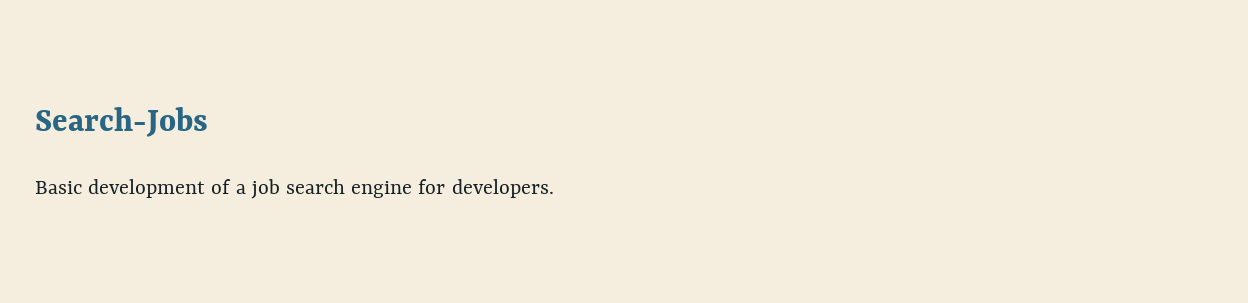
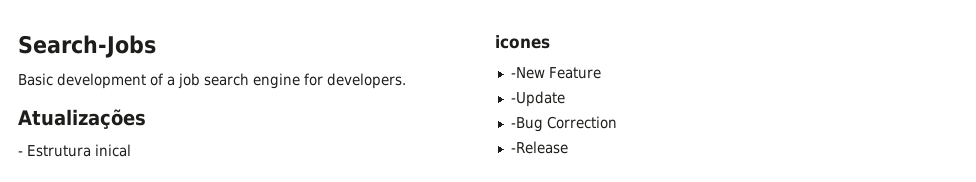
(554, 188) none -> [18,109,146,129] [18,144,131,157] [495,35,550,49] [510,67,601,79] [510,91,565,107] [510,116,617,132] [510,141,568,154] // Atualizações // - Estrutura inical // icones // -New Feature // -Update // -Bug Correction // -Release

